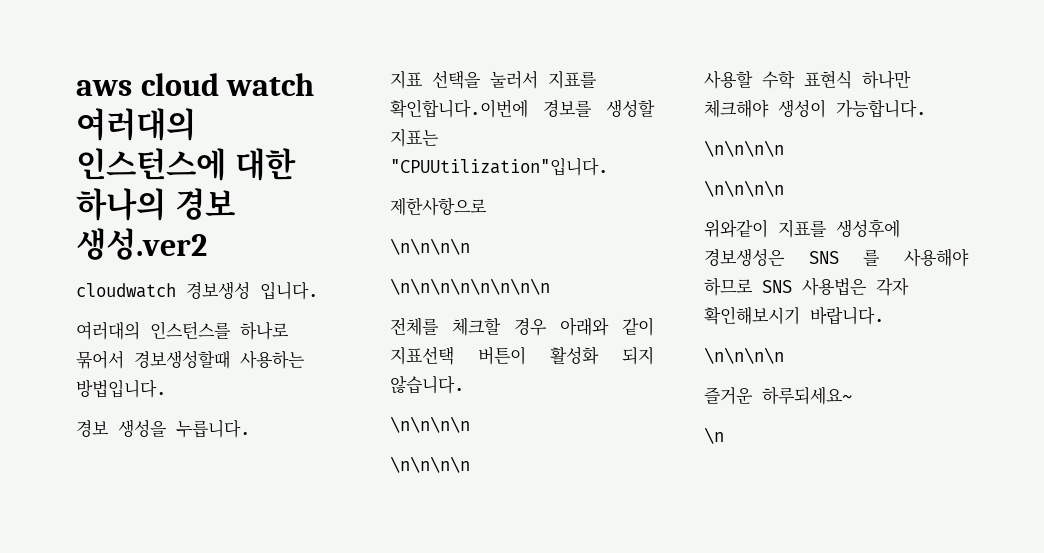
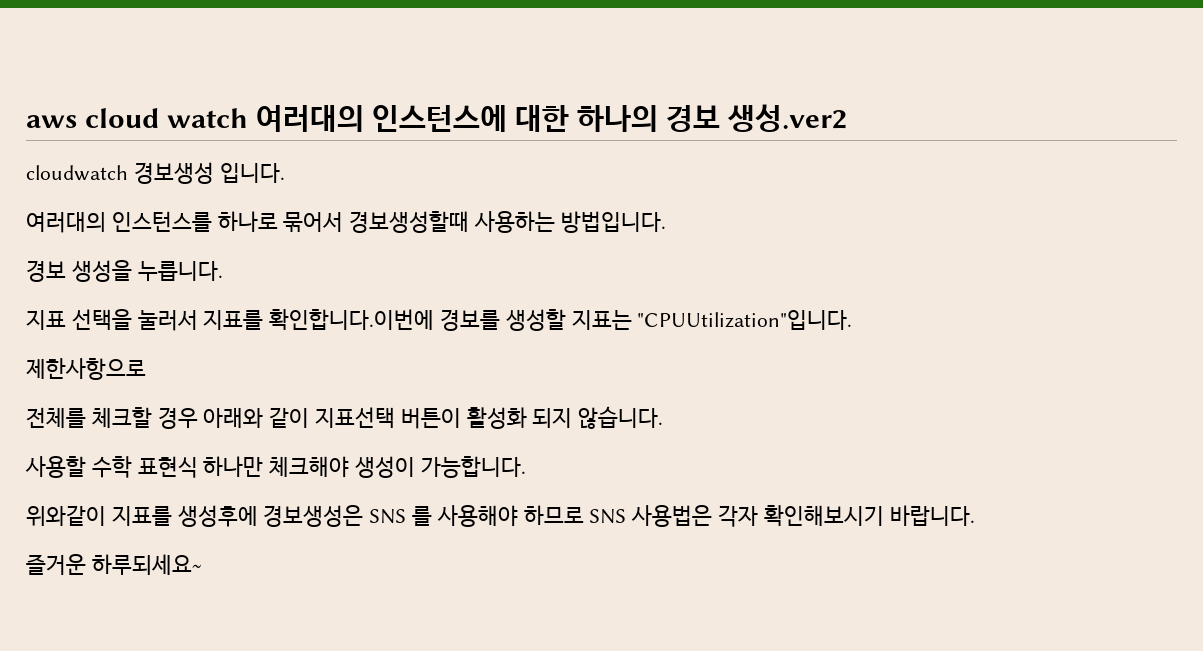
[390,238,470,255] [390,278,550,295] // \n\n\n\n // \n\n\n\n\n\n\n\n -> (146, 369) none
[390,416,470,433] [390,456,470,473] // \n\n\n\n // \n\n\n\n -> (664, 417) none
[704,140,784,157] [704,180,784,197] // \n\n\n\n // \n\n\n\n -> (526, 467) none
[704,347,784,364] // \n\n\n\n -> (975, 515) none
[704,427,724,444] // \n -> (202, 564) none

